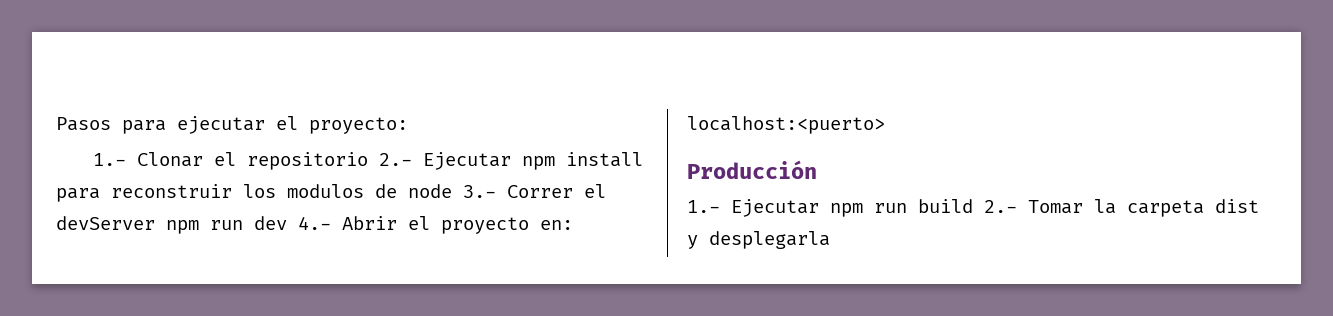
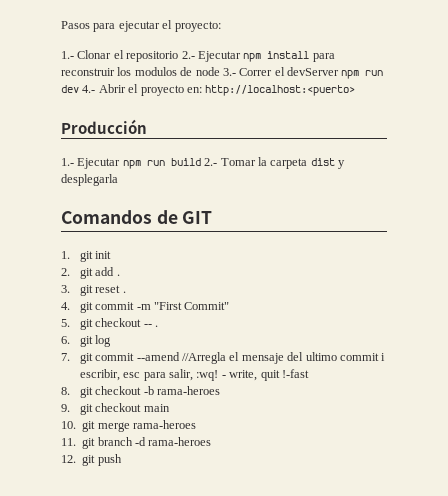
[687,116,885,134] localhost:<puerto> -> [205,85,356,96] http://localhost:<puerto>
(830, 240) none -> [61,210,213,224] [61,251,112,262] [61,267,120,279] [61,285,126,296] [61,302,230,313] [61,318,159,330] [61,335,112,347] [61,352,386,364] [79,369,309,381] [61,386,221,398] [61,403,170,415] [61,420,196,432] [61,437,212,449] [61,454,122,466] // Comandos de GIT // 1. git init // 2. git add . // 3. git reset . // 4. git commit -m "First Commit" // 5. git checkout -- . // 6. git log // 7. git commit --amend //Arregla el mensaje del ultimo commit i escribir, esc para salir, :wq! - write, quit !-fast // 8. git checkout -b rama-heroes // 9. git checkout main // 10. git merge rama-heroes // 11. git branch -d rama-heroes // 12. git push

